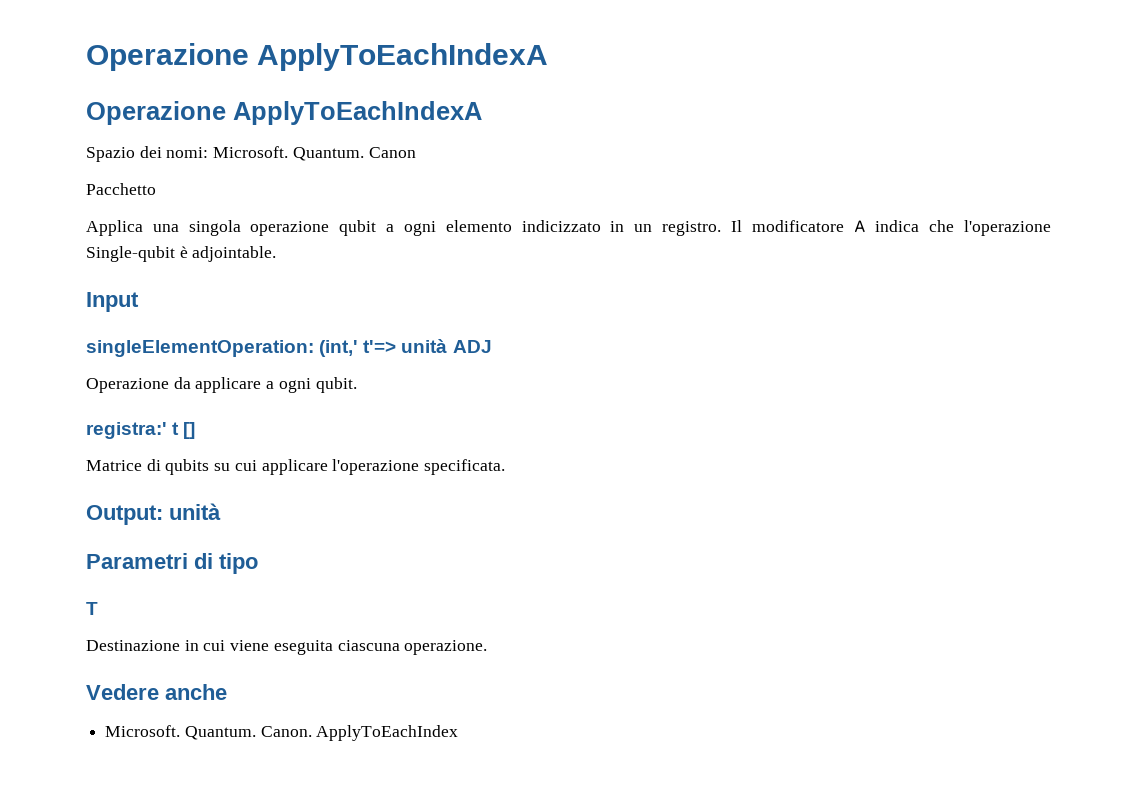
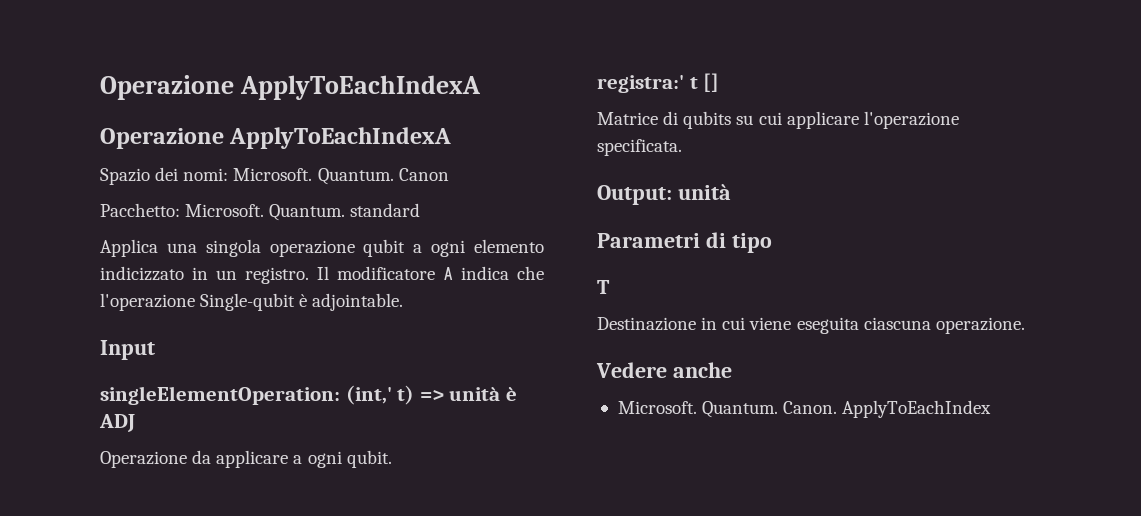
[86,183,156,195] Pacchetto -> [100,203,421,221] Pacchetto: Microsoft. Quantum. standard
[363,339,448,353] t'=> unità -> [397,385,517,405] t) => unità è

